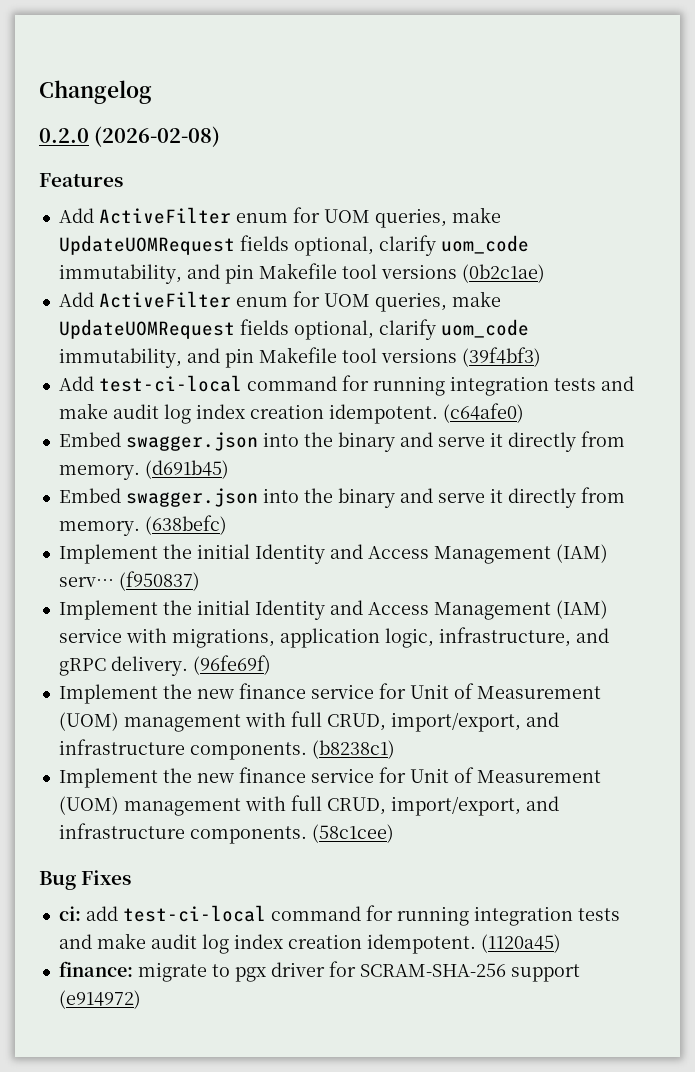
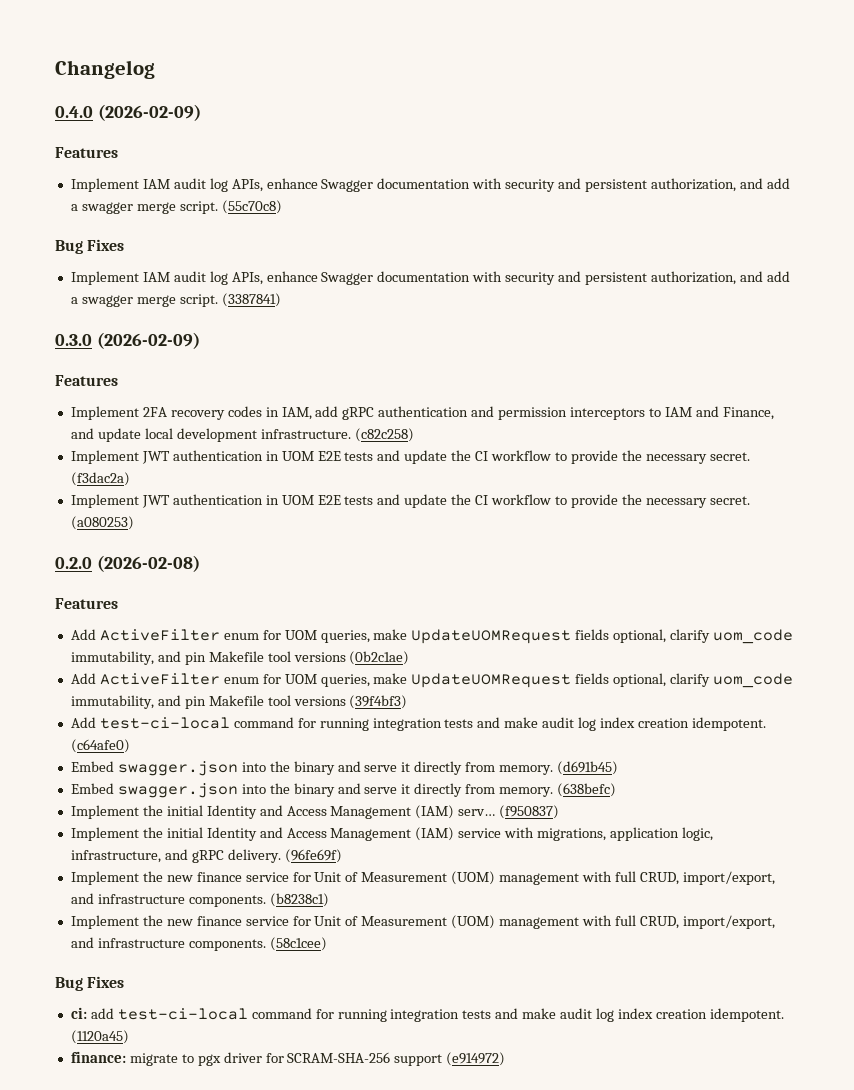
(152, 92) none -> [55,104,201,121] [55,147,118,158] [70,178,790,192] [70,200,282,214] [55,239,125,254] [70,271,790,285] [70,293,281,307] [55,332,200,349] [55,375,118,386] [70,406,774,420] [70,428,414,442] [70,450,750,464] [70,472,130,486] [70,494,750,508] [70,516,134,530] // 0.4.0 (2026-02-09) // Features // Implement IAM audit log APIs, enhance Swagger documentation with security and persistent authorization, and add a swagger merge script. (55c70c8) // Bug Fixes // Implement IAM audit log APIs, enhance Swagger documentation with security and persistent authorization, and add a swagger merge script. (3387841) // 0.3.0 (2026-02-09) // Features // Implement 2FA recovery codes in IAM, add gRPC authentication and permission interceptors to IAM and Finance, and update local development infrastructure. (c82c258) // Implement JWT authentication in UOM E2E tests and update the CI workflow to provide the necessary secret. (f3dac2a) // Implement JWT authentication in UOM E2E tests and update the CI workflow to provide the necessary secret. (a080253)

